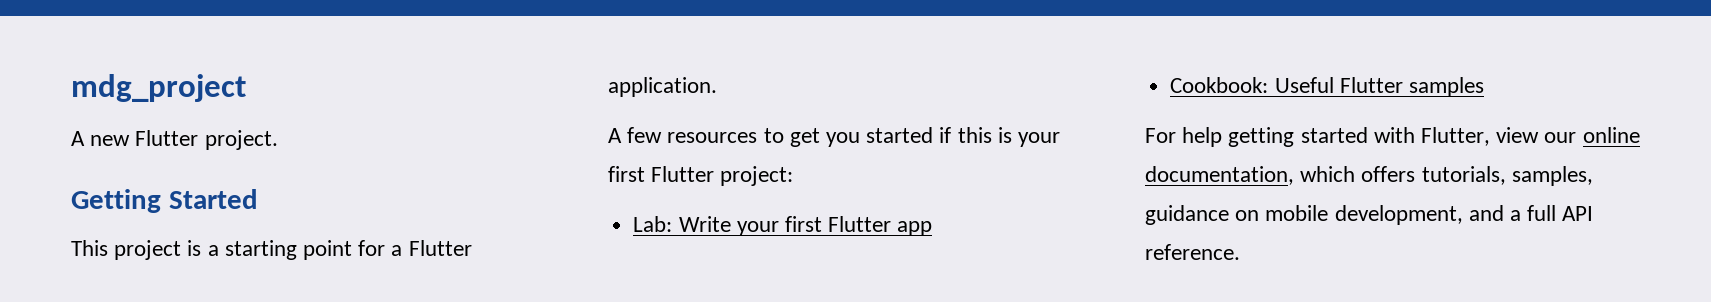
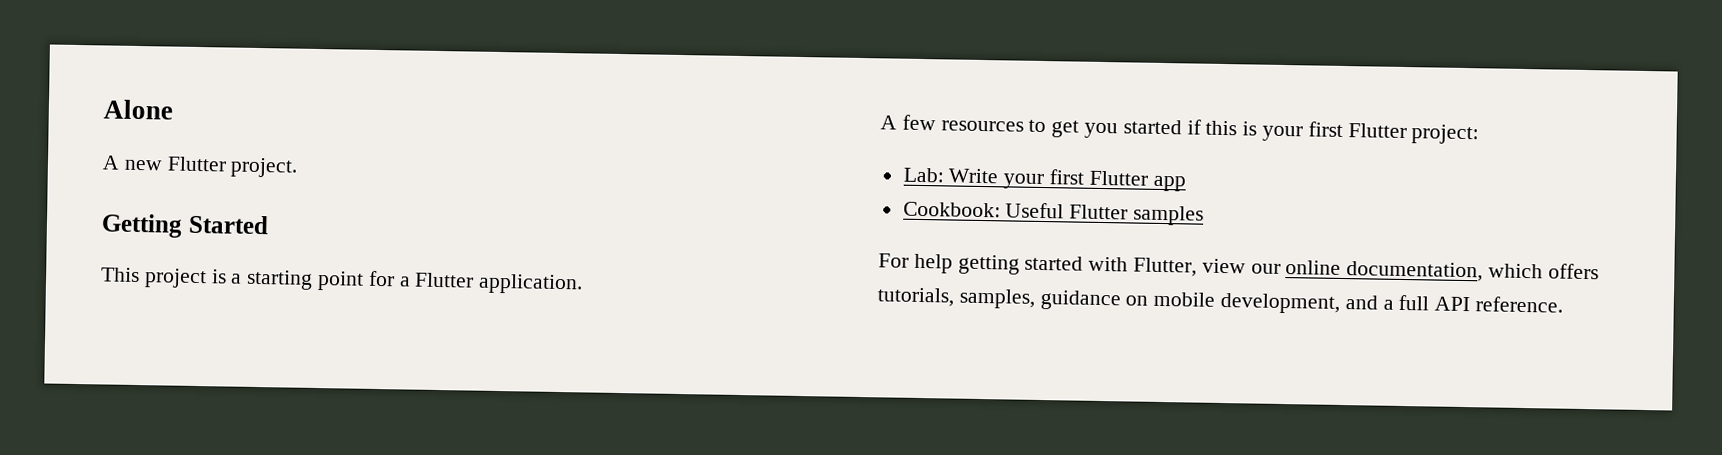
[71,74,246,102] mdg_project -> [103,99,174,120] Alone

